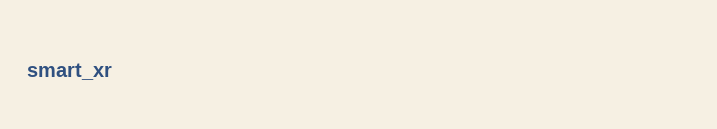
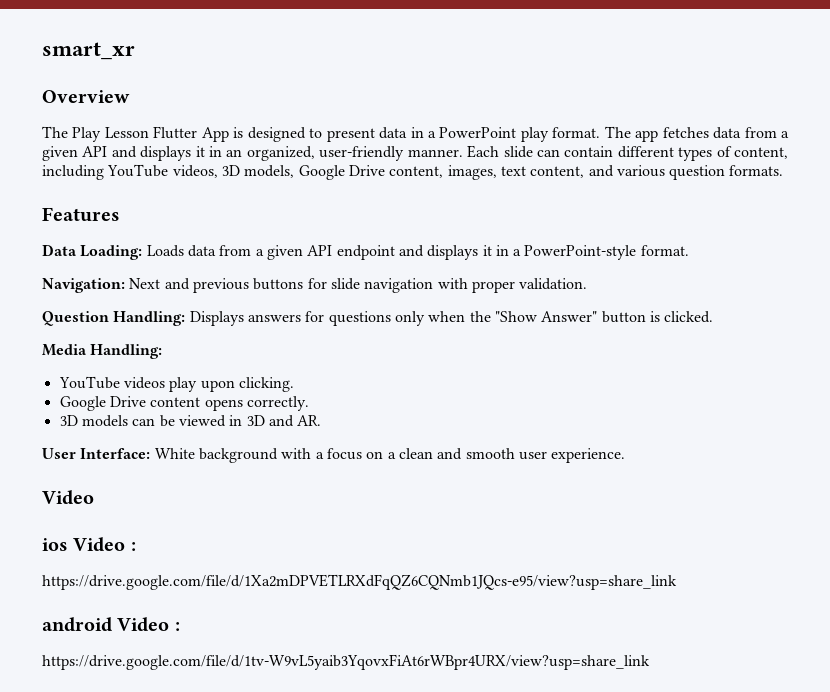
(112, 71) none -> [42,90,130,103] [42,126,790,142] [42,145,788,161] [42,164,784,180] [42,207,120,222] [42,244,689,260] [42,278,588,293] [42,311,714,326] [42,344,163,359] [58,376,294,392] [59,396,309,411] [59,415,322,427] [42,448,626,463] [42,490,94,505] [42,537,136,552] [42,574,677,590] [42,617,180,632] [42,654,650,670] // Overview // The Play Lesson Flutter App is designed to present data in a PowerPoint play format. The app fetches data from a given API and displays it in an organized, user-friendly manner. Each slide can contain different types of content, including YouTube videos, 3D models, Google Drive content, images, text content, and various question formats. // Features // Data Loading: Loads data from a given API endpoint and displays it in a PowerPoint-style format. // Navigation: Next and previous buttons for slide navigation with proper validation. // Question Handling: Displays answers for questions only when the "Show Answer" button is clicked. // Media Handling: // YouTube videos play upon clicking. // Google Drive content opens correctly. // 3D models can be viewed in 3D and AR. // User Interface: White background with a focus on a clean and smooth user experience. // Video // ios Video : // https://drive.google.com/file/d/1Xa2mDPVETLRXdFqQZ6CQNmb1JQcs-e95/view?usp=share_link // android Video : // https://drive.google.com/file/d/1tv-W9vL5yaib3YqovxFiAt6rWBpr4URX/view?usp=share_link

